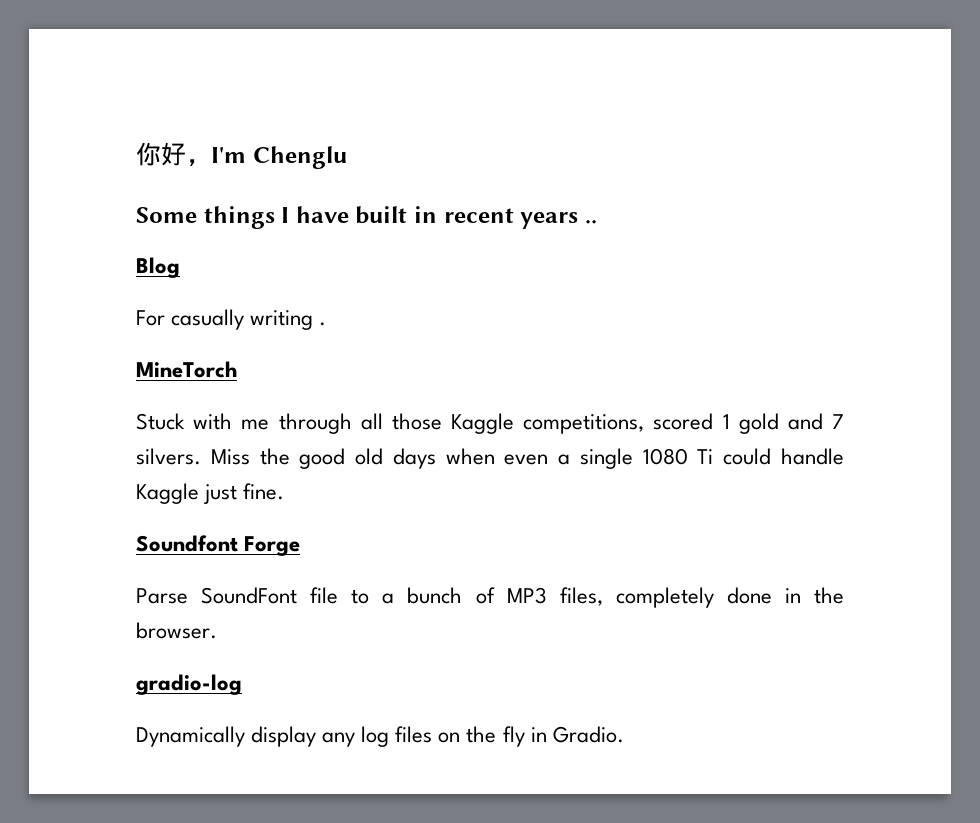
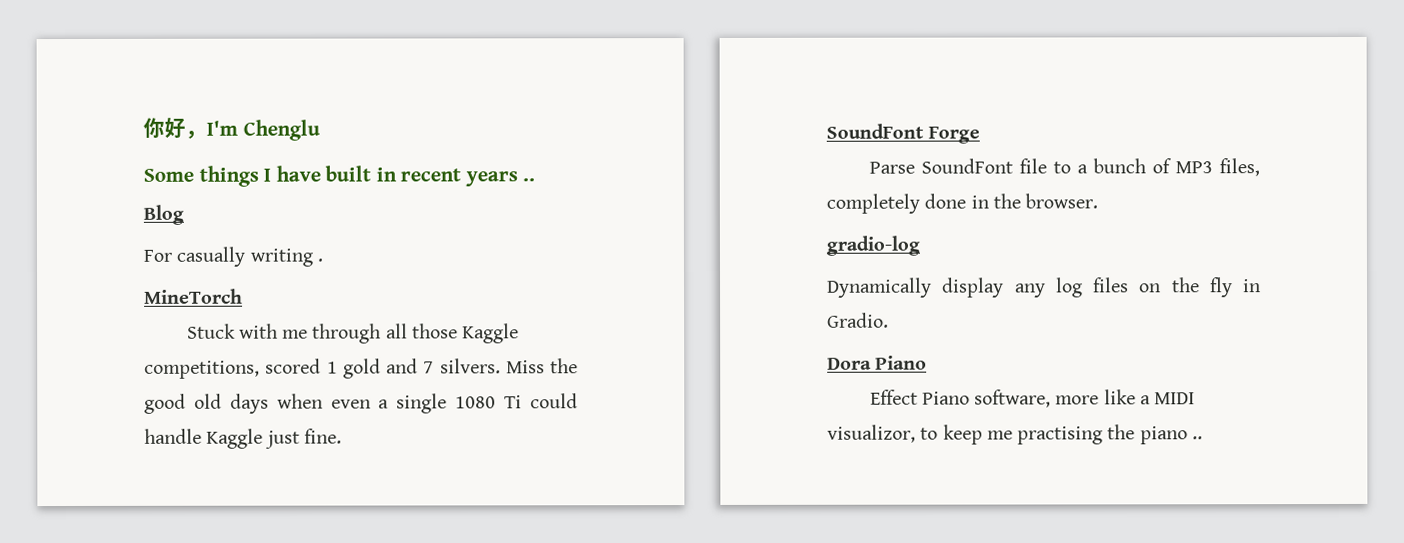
[136,535,238,552] Soundfont -> [826,123,924,139] SoundFont
(624, 734) none -> [827,355,928,370] [869,389,1196,408] [827,424,1203,445] // Dora Piano // Effect Piano software, more like a MIDI visualizor, to keep me practising the piano ..

